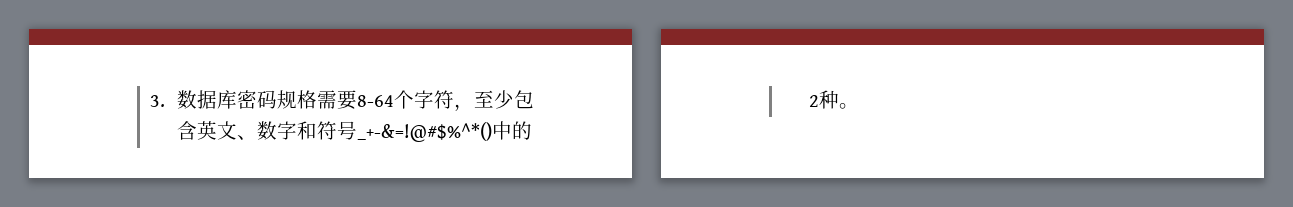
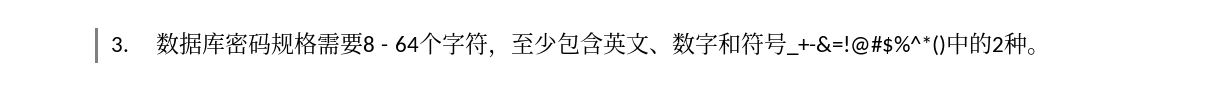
[356,95,394,107] 8-64 -> [363,36,419,52] 8 - 64

